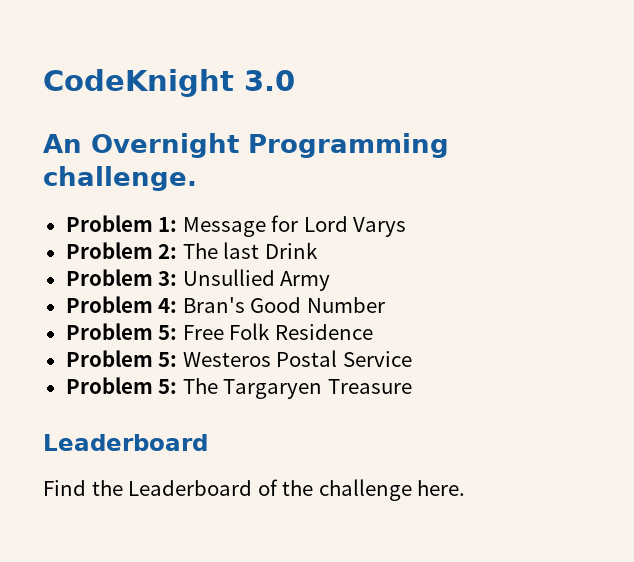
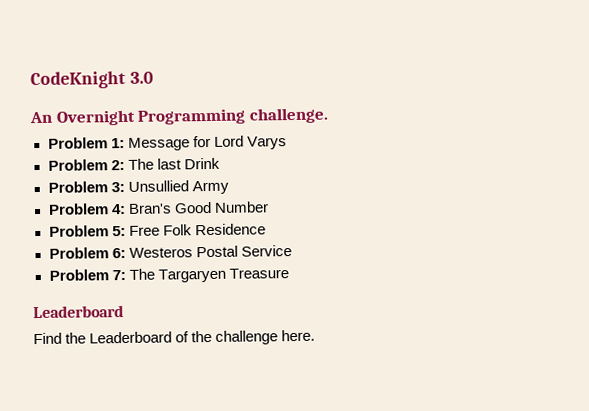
[158,352,178,367] 5: -> [111,247,126,259] 6:
[158,379,178,394] 5: -> [111,269,126,281] 7:

